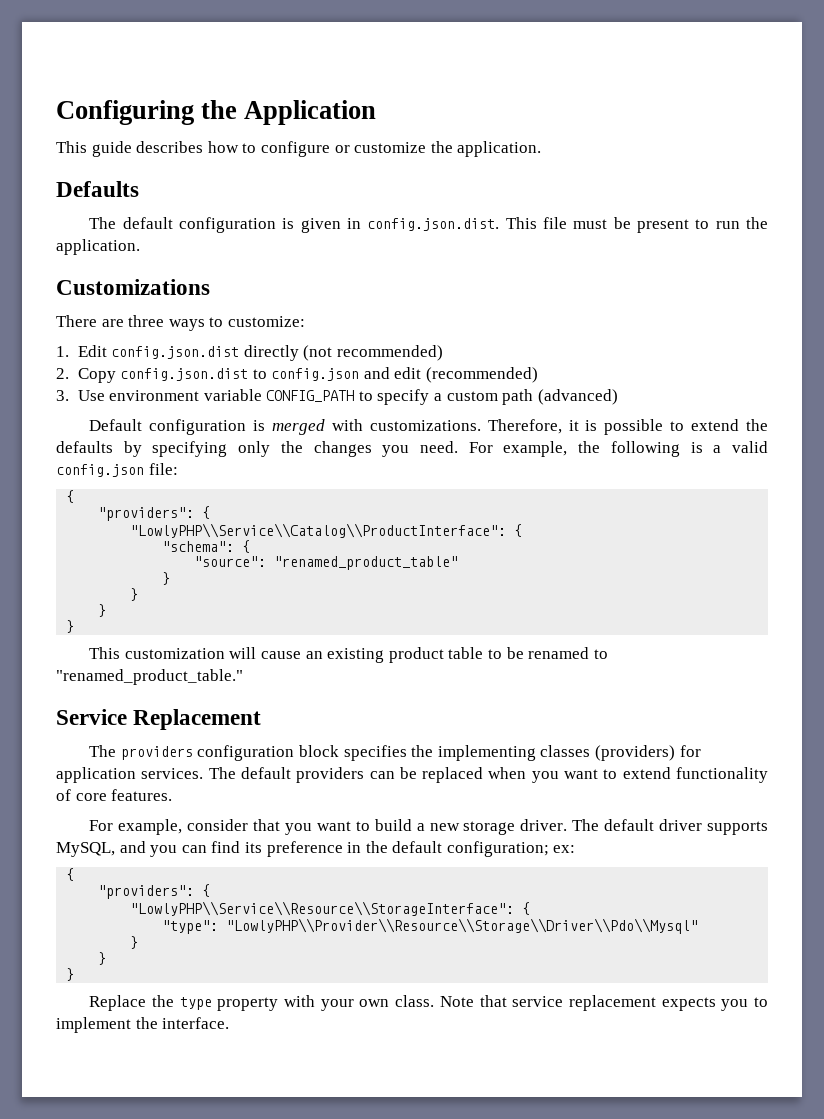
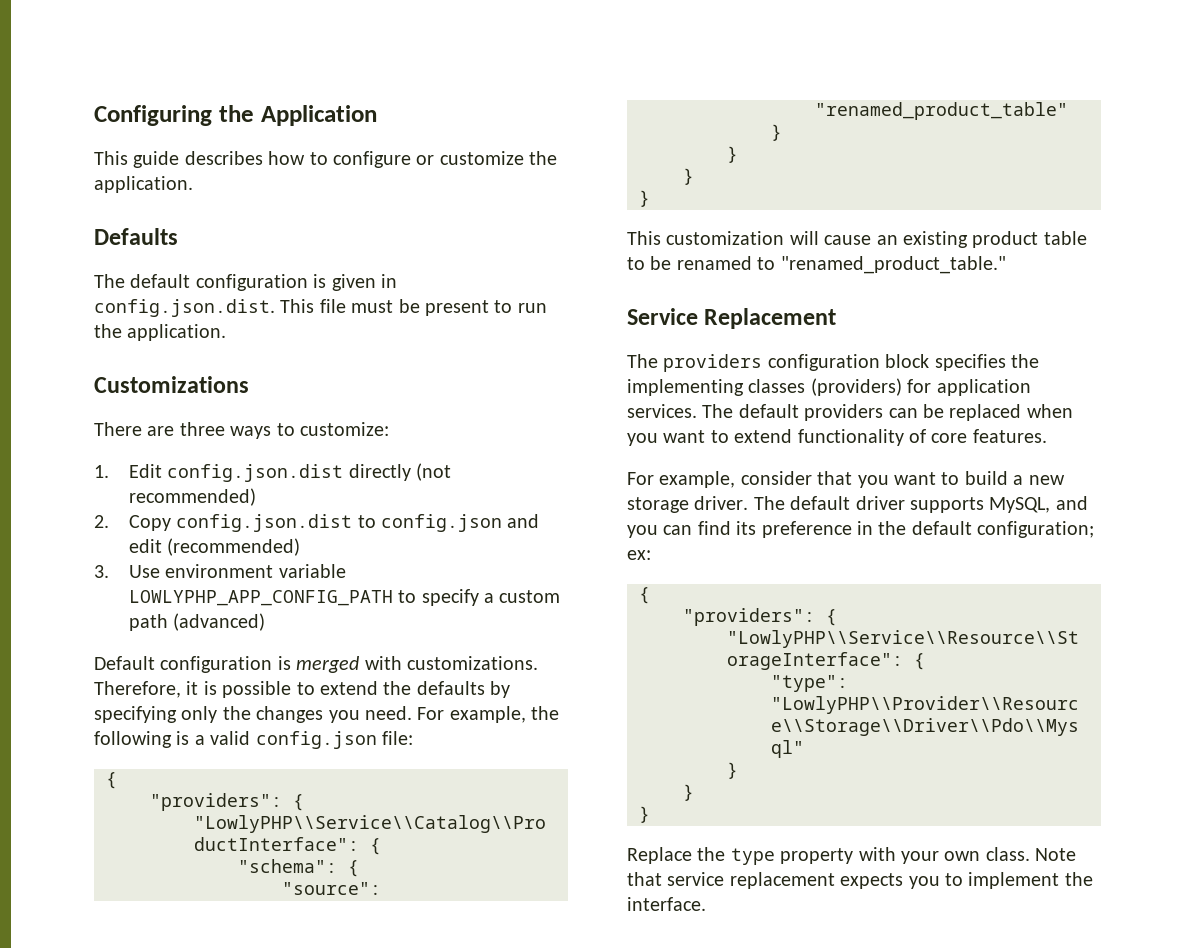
[266,390,355,402] CONFIG_PATH -> [128,590,393,606] LOWLYPHP_APP_CONFIG_PATH

